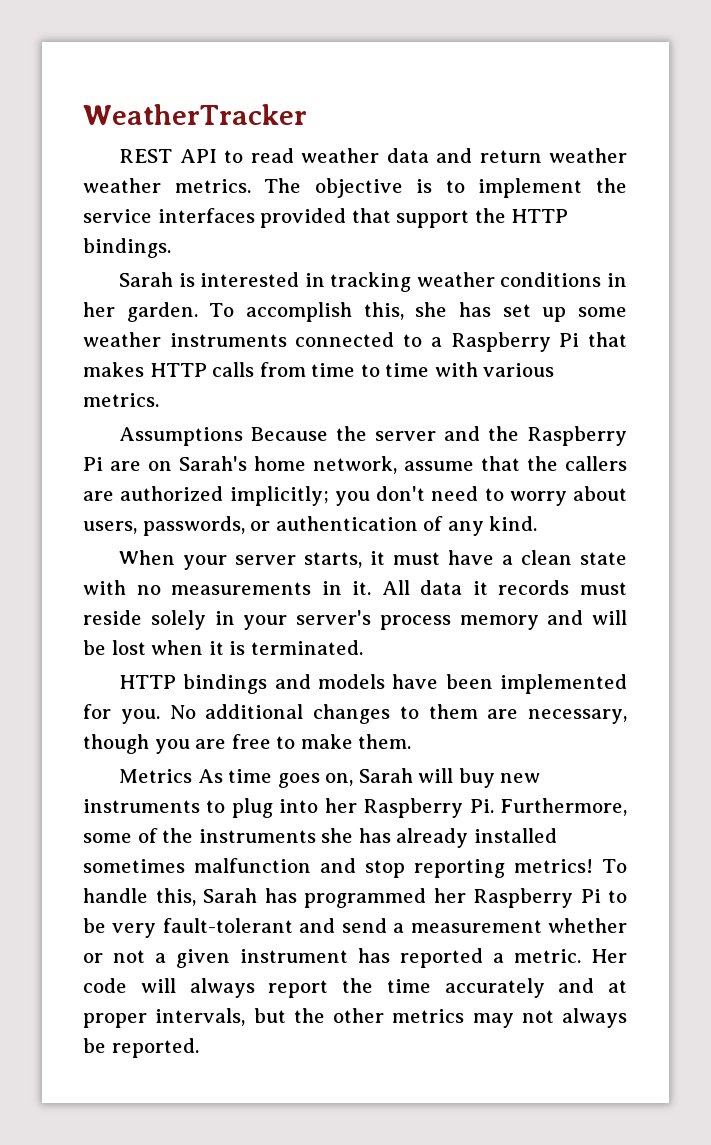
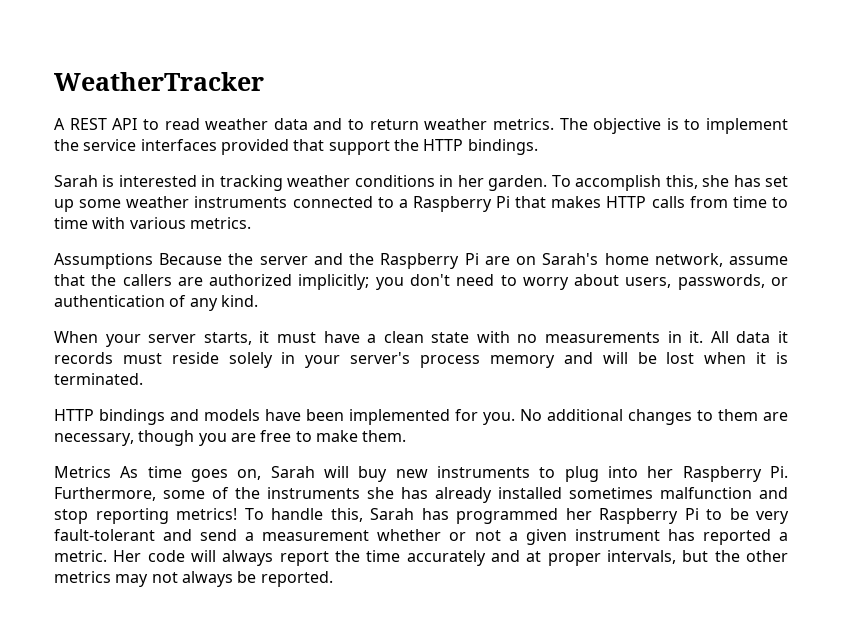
(307, 114) none -> [54,118,65,130] A
(473, 155) none -> [348,119,364,130] to
[83,178,161,193] weather -> (488, 124) none

